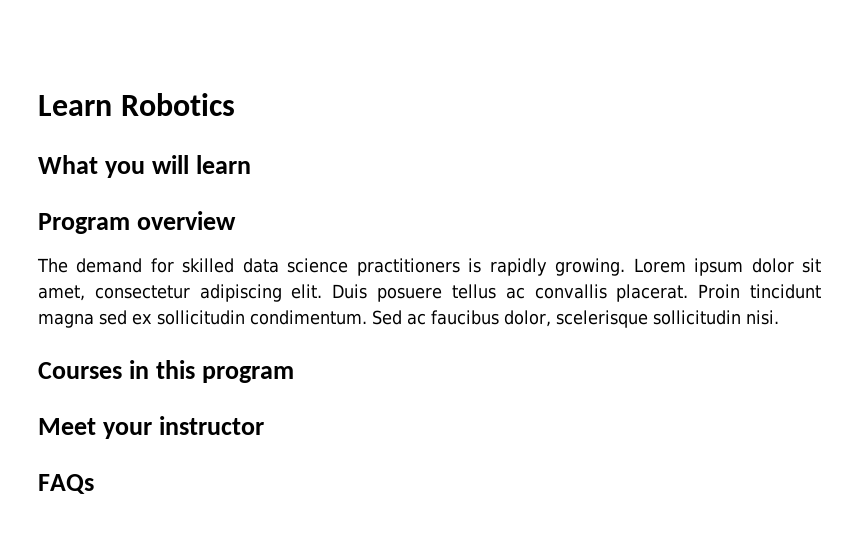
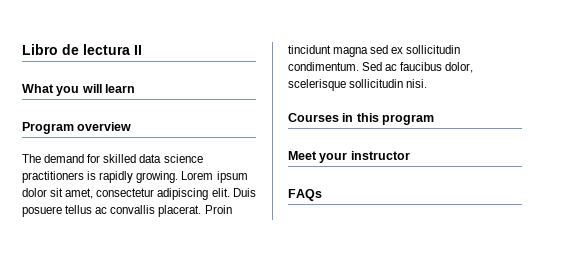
[38,93,235,116] Learn Robotics -> [22,44,142,55] Libro de lectura II

